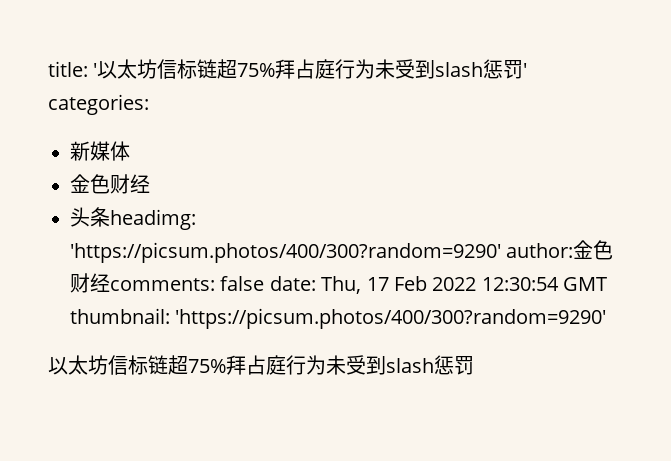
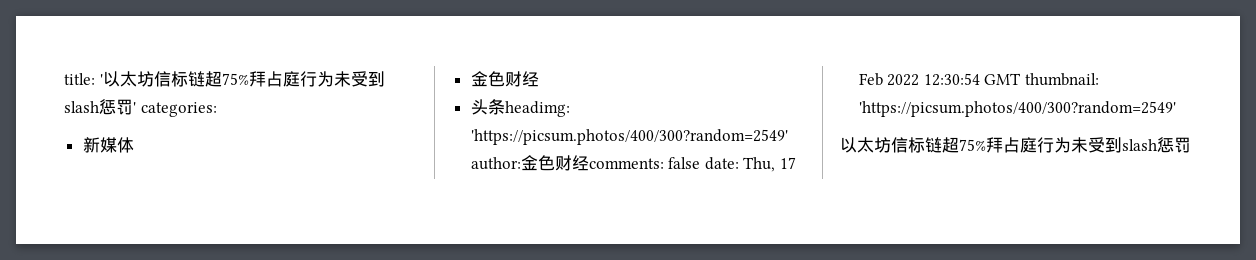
[70,242,501,263] 'https://picsum.photos/400/300?random=9290' -> [470,129,788,145] 'https://picsum.photos/400/300?random=2549'
[175,308,607,329] 'https://picsum.photos/400/300?random=9290' -> [858,101,1176,117] 'https://picsum.photos/400/300?random=2549'

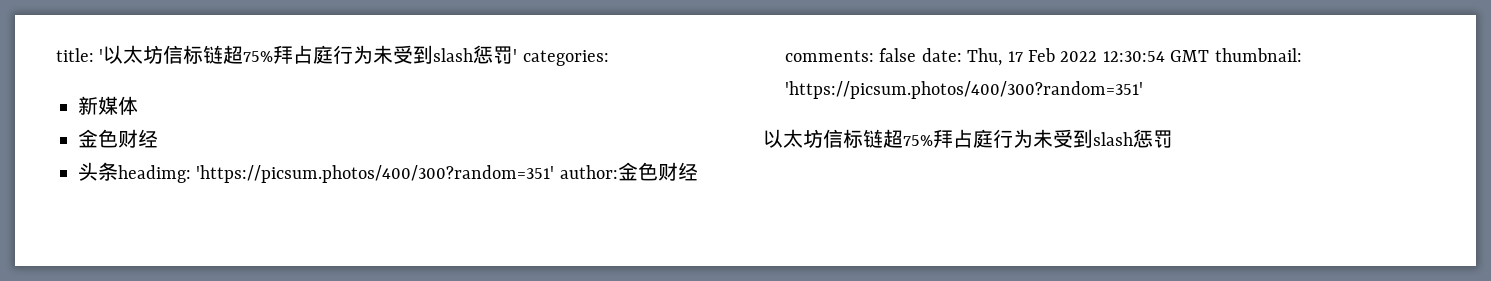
[470,129,788,145] 'https://picsum.photos/400/300?random=2549' -> [196,165,555,183] 'https://picsum.photos/400/300?random=351'
[858,101,1176,117] 'https://picsum.photos/400/300?random=2549' -> [785,81,1143,99] 'https://picsum.photos/400/300?random=351'

